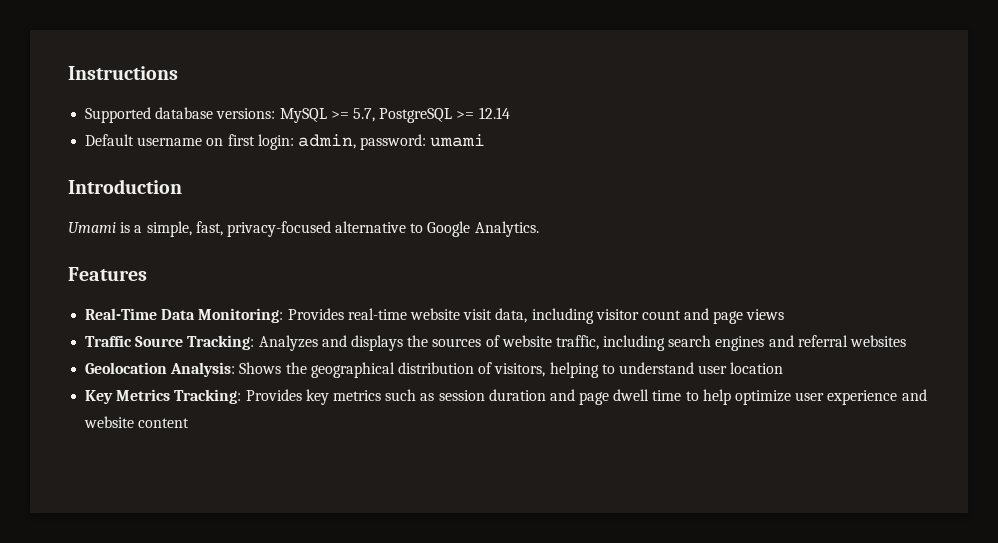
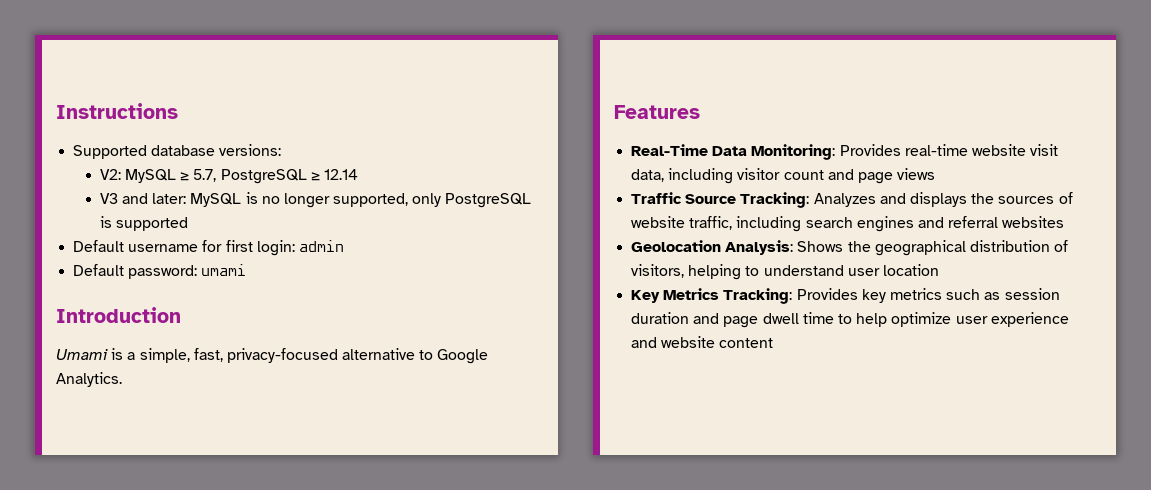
[279,108,349,123] MySQL >= -> [99,169,190,183] // V2: MySQL ≥
[456,111,475,119] >= -> [310,172,320,181] ≥
(510, 113) none -> [99,192,532,208] [99,216,188,231] // V3 and later: MySQL is no longer supported, only PostgreSQL is supported
[206,138,224,146] on -> [202,240,223,252] for
[297,134,356,149] admin, -> [298,240,344,252] [73,264,125,276] admin // Default

